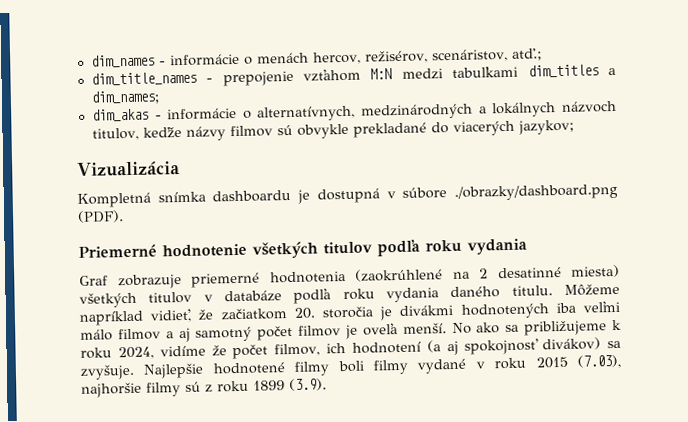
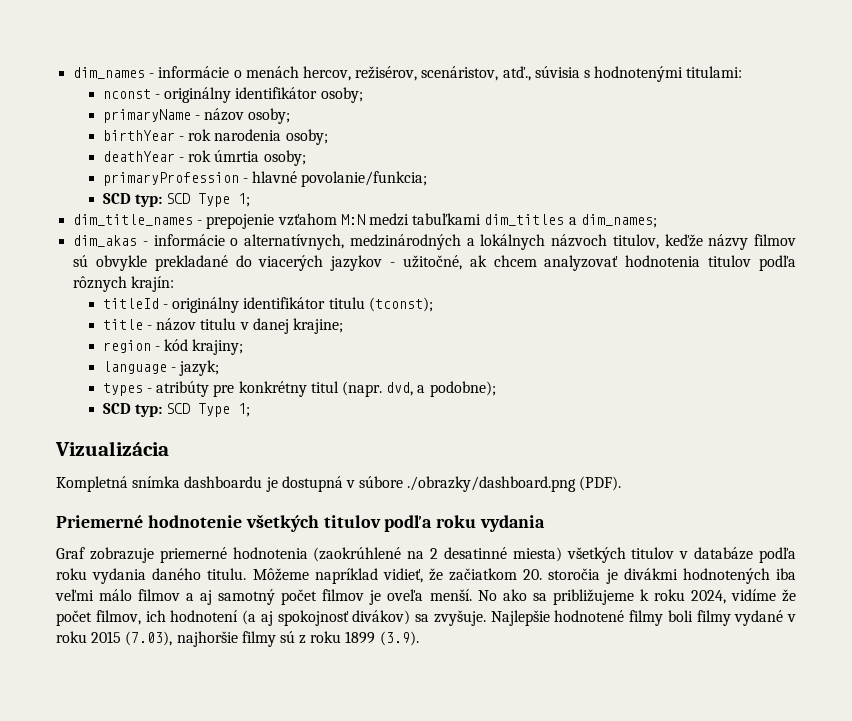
[511,48,542,61] atď.; -> [502,66,743,82] [102,87,363,103] [102,108,291,124] [102,129,328,145] [102,150,306,166] [102,171,428,187] [102,193,251,207] atď., súvisia s hodnotenými titulami: // nconst - originálny identifikátor osoby; // primaryName - názov osoby; // birthYear - rok narodenia osoby; // deathYear - rok úmrtia osoby; // primaryProfession - hlavné povolanie/funkcia; // SCD typ: SCD Type 1;
[517,119,574,135] jazykov; -> [330,255,797,271] [73,276,175,292] [102,297,433,313] [102,318,343,334] [102,339,244,355] [102,360,220,376] [102,381,496,397] [102,403,251,417] jazykov - užitočné, ak chcem analyzovať hodnotenia titulov podľa rôznych krajín: // titleId - originálny identifikátor titulu (tconst); // title - názov titulu v danej krajine; // region - kód krajiny; // language - jazyk; // types - atribúty pre konkrétny titul (napr. dvd, a podobne); // SCD typ: SCD Type 1;

